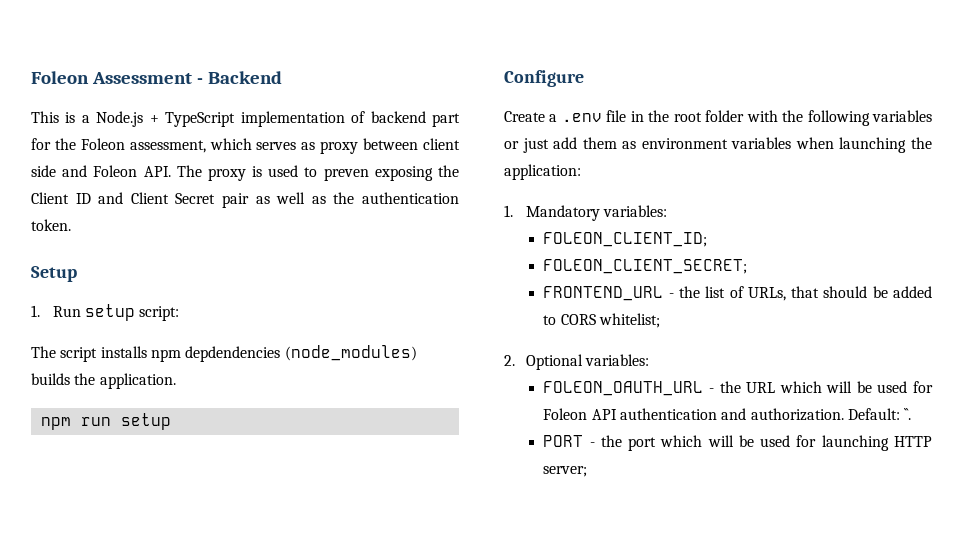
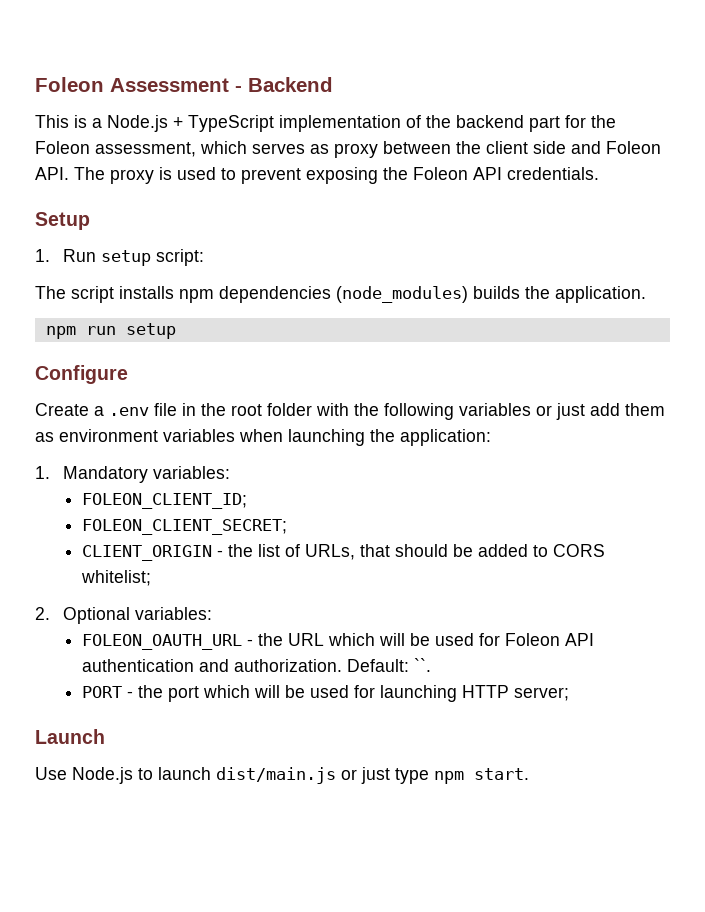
(366, 117) none -> [426,115,451,128] the
(419, 144) none -> [456,141,481,154] the
[323,168,369,181] preven -> [241,168,301,184] prevent
[31,192,460,208] [31,219,71,231] Client ID and Client Secret pair as well as the authentication token. -> [413,167,599,180] Foleon API credentials.
[185,346,281,362] depdendencies -> [219,286,331,303] dependencies
[543,286,664,301] FRONTEND_URL -> [82,545,213,561] CLIENT_ORIGIN
(588, 471) none -> [35,729,105,744] [35,767,529,784] // Launch // Use Node.js to launch dist/main.js or just type npm start.

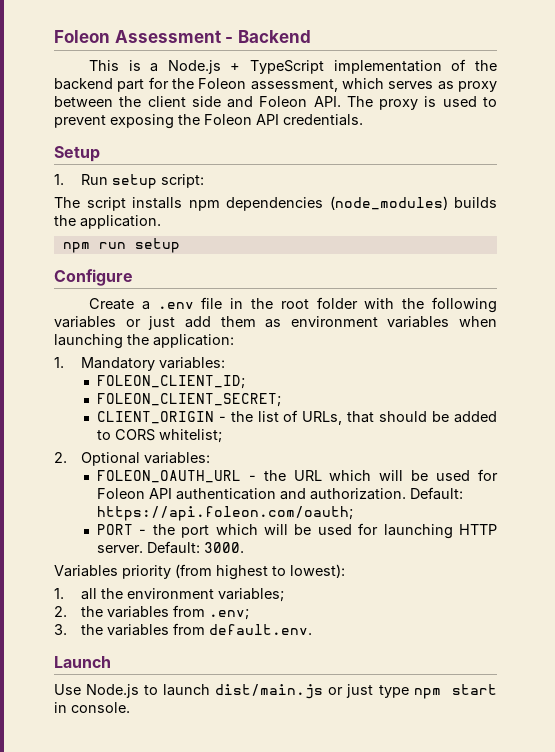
[414,658,432,672] ``. -> [96,506,353,521] https://api.foleon.com/oauth;
[514,687,570,701] server; -> [96,541,244,554] [54,564,345,580] [54,588,284,602] [54,605,249,620] [54,623,312,636] server. Default: 3000. // Variables priority (from highest to lowest): // 1. all the environment variables; // 2. the variables from .env; // 3. the variables from default.env.
[474,768,529,780] start. -> [451,684,497,695] [54,702,130,713] start in console.

